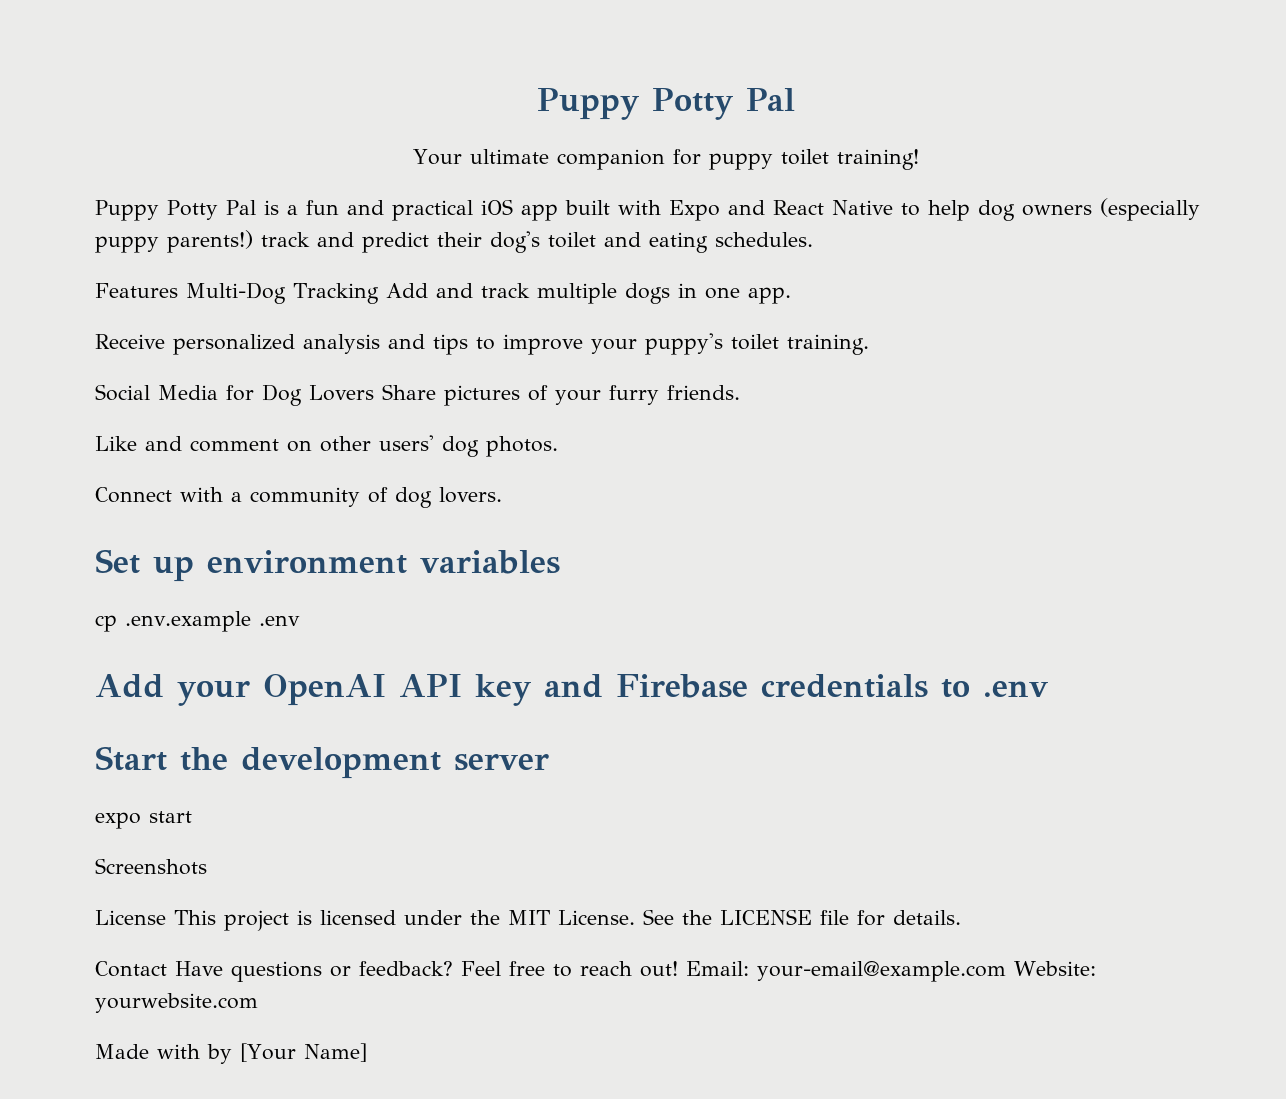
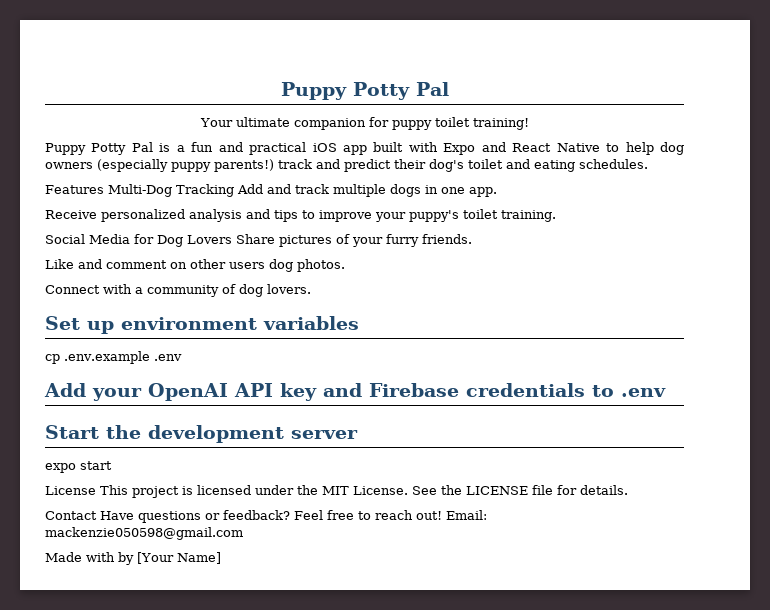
[379,435,434,451] users' -> [229,262,265,269] users
[95,858,207,875] // Screenshots -> (112, 465) none
[757,961,1096,982] [95,993,258,1013] your-email@example.com Website: yourwebsite.com -> [45,527,243,540] mackenzie050598@gmail.com

